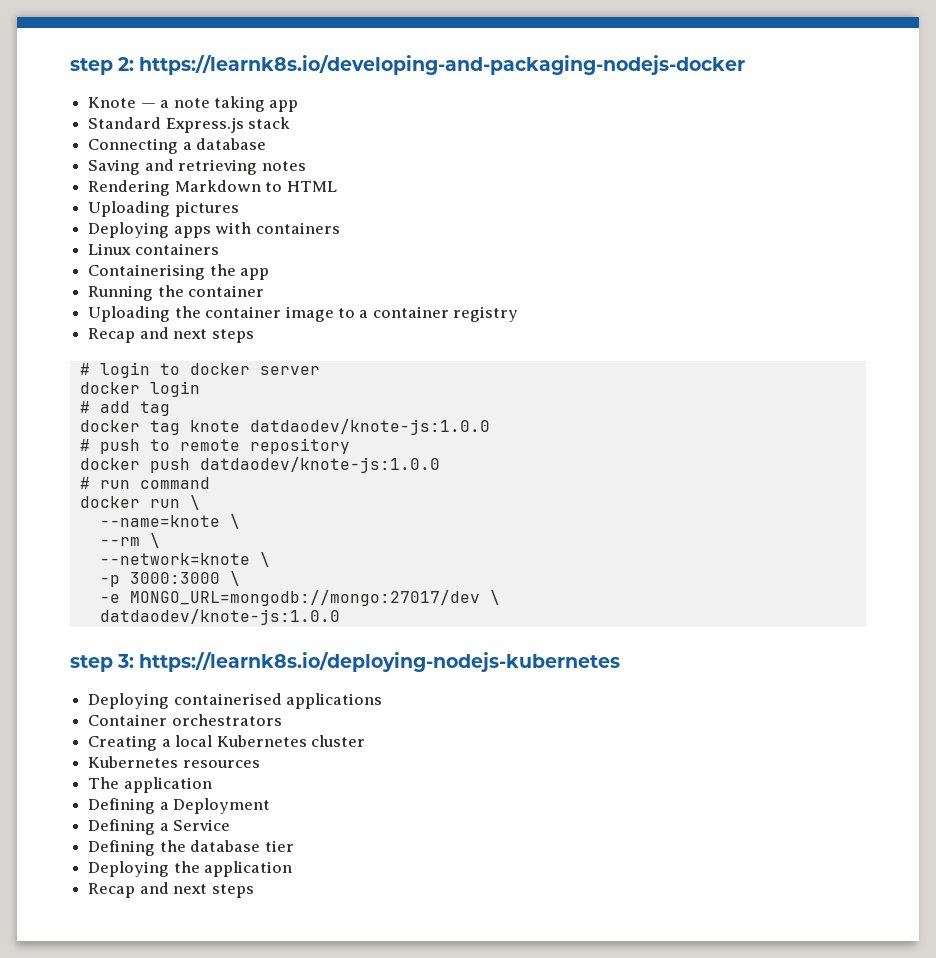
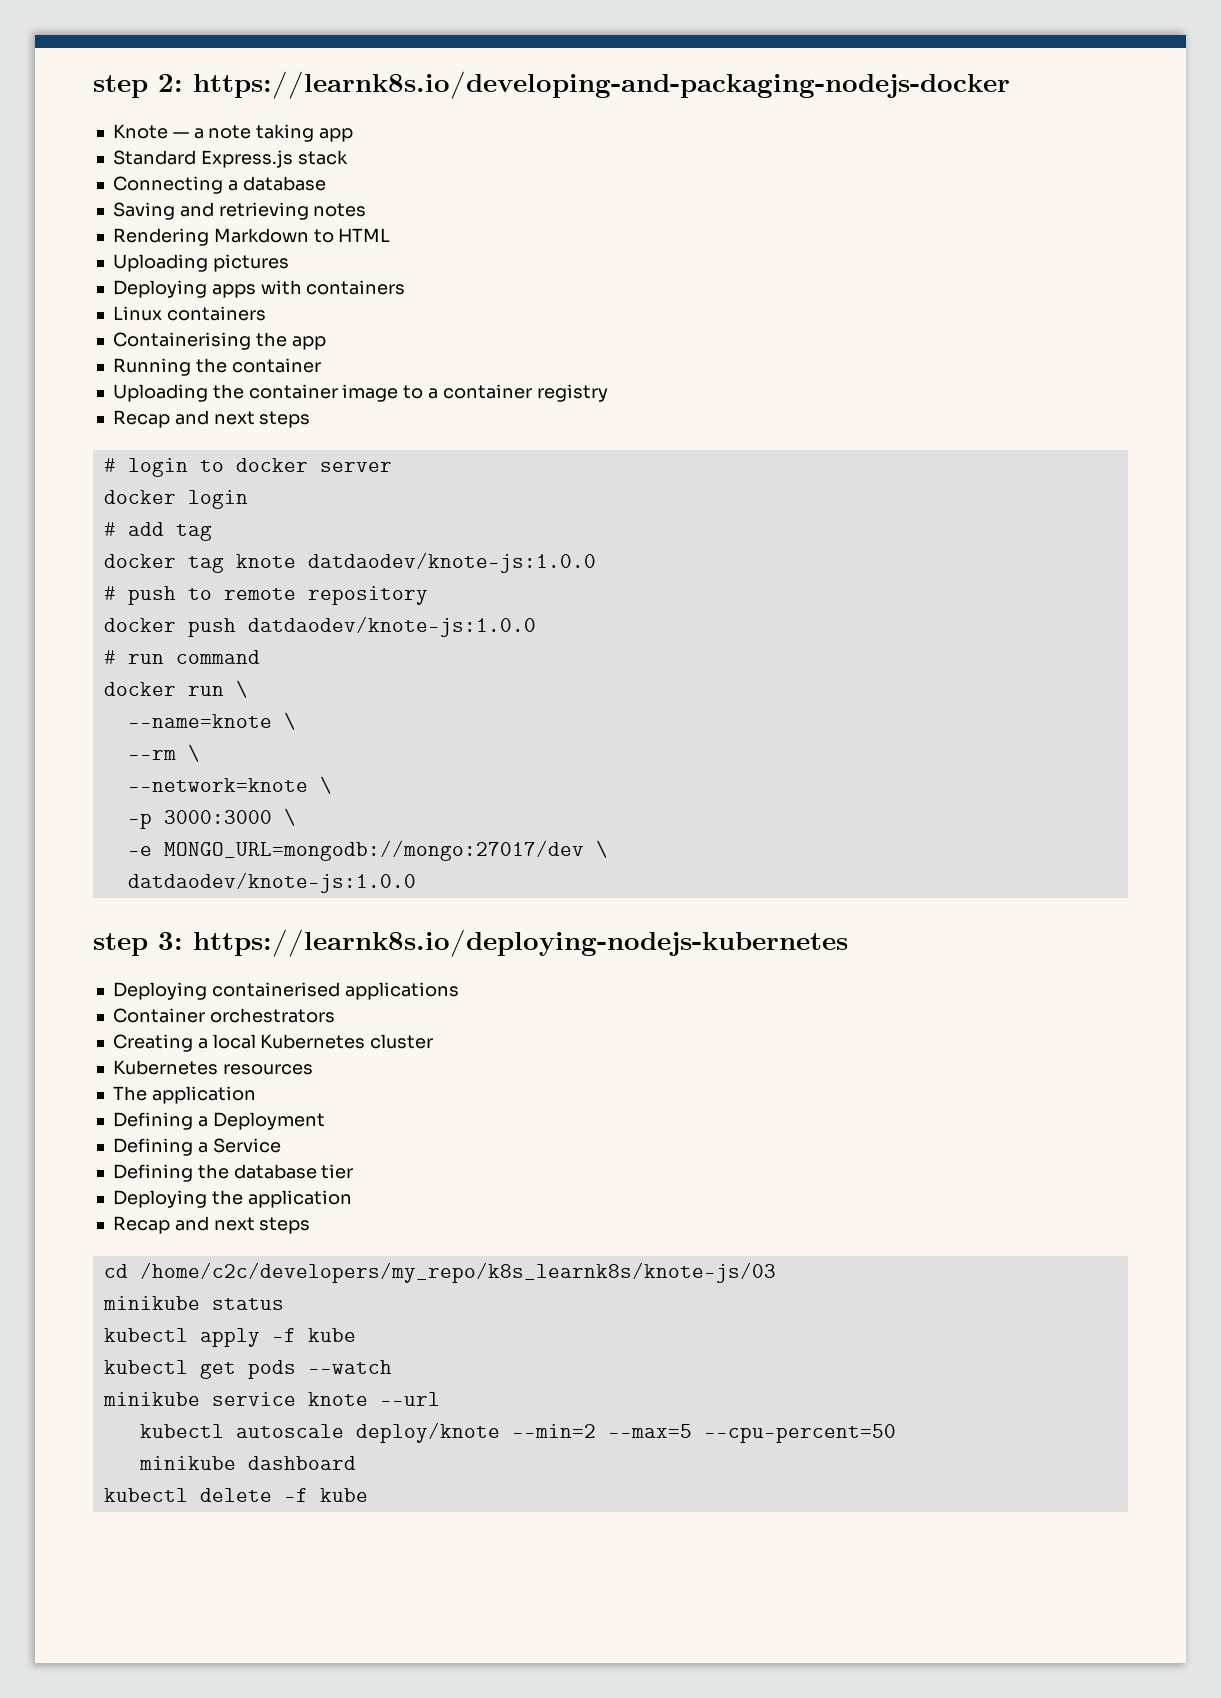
(254, 891) none -> [103,1262,776,1283] [102,1296,284,1310] [103,1328,356,1347] [103,1360,392,1379] [102,1392,440,1406] [139,1422,896,1443] [138,1456,356,1470] [103,1488,368,1502] // cd /home/c2c/developers/my_repo/k8s_learnk8s/knote-js/03 // minikube status // kubectl apply -f kube // kubectl get pods --watch // minikube service knote --url // kubectl autoscale deploy/knote --min=2 --max=5 --cpu-percent=50 // minikube dashboard // kubectl delete -f kube

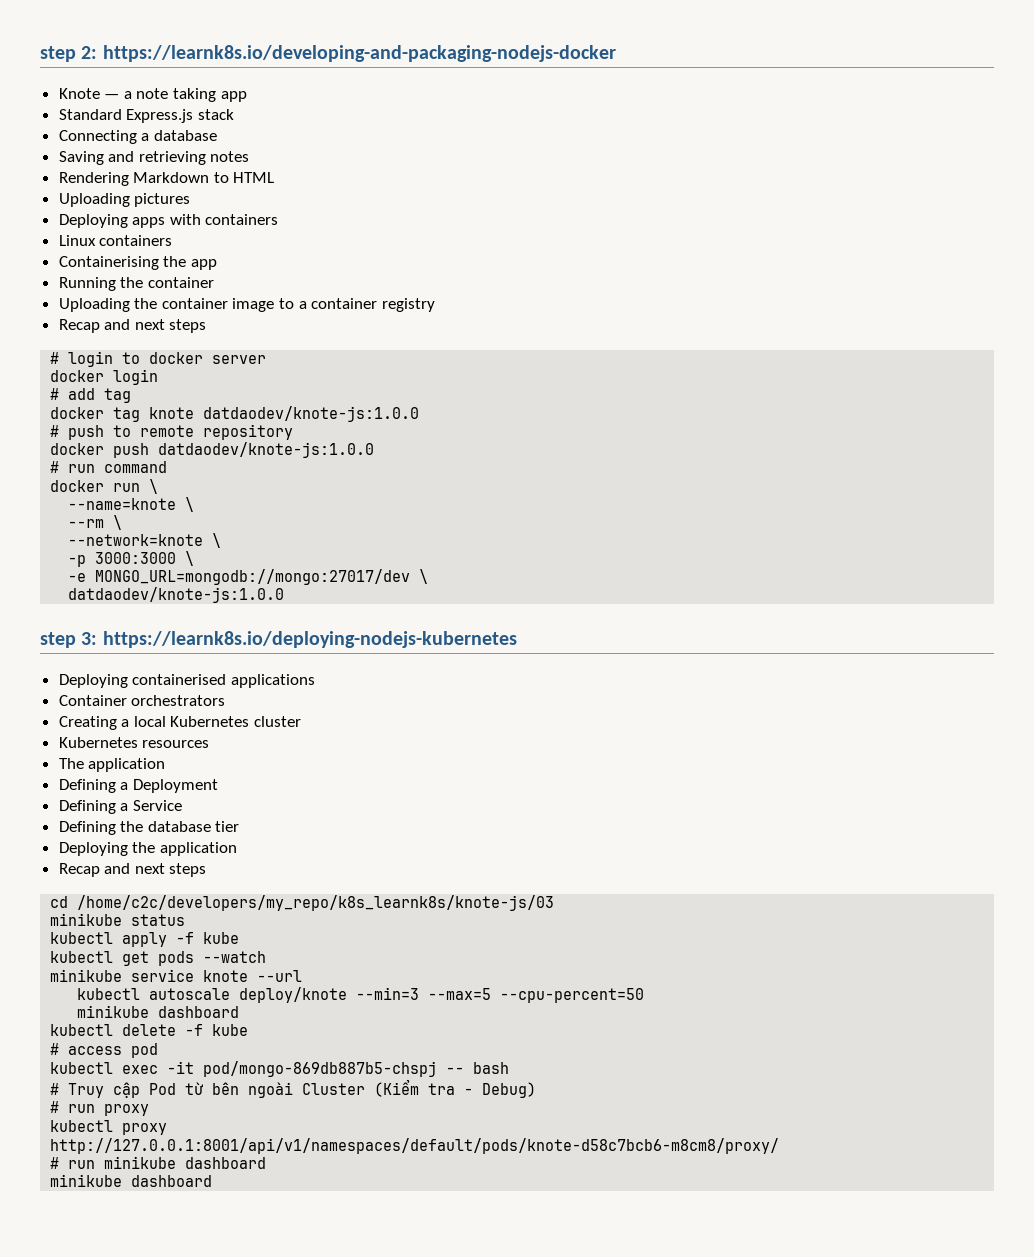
[511,1424,596,1438] --min=2 -> [356,987,420,1000] --min=3
(368, 1495) none -> [50,1043,159,1058] [50,1061,510,1077] [50,1079,537,1098] [50,1101,150,1116] [50,1120,168,1135] [50,1138,780,1154] [50,1156,267,1169] [50,1174,213,1187] // # access pod // kubectl exec -it pod/mongo-869db887b5-chspj -- bash // # Truy cập Pod từ bên ngoài Cluster (Kiểm tra - Debug) // # run proxy // kubectl proxy // http://127.0.0.1:8001/api/v1/namespaces/default/pods/knote-d58c7bcb6-m8cm8/proxy/ // # run minikube dashboard // minikube dashboard

